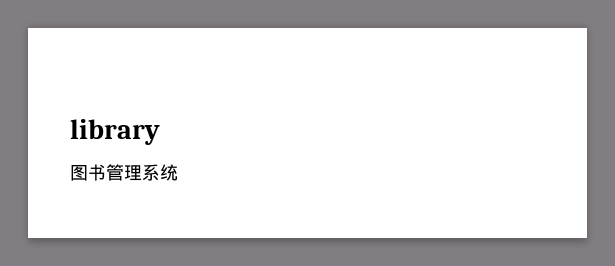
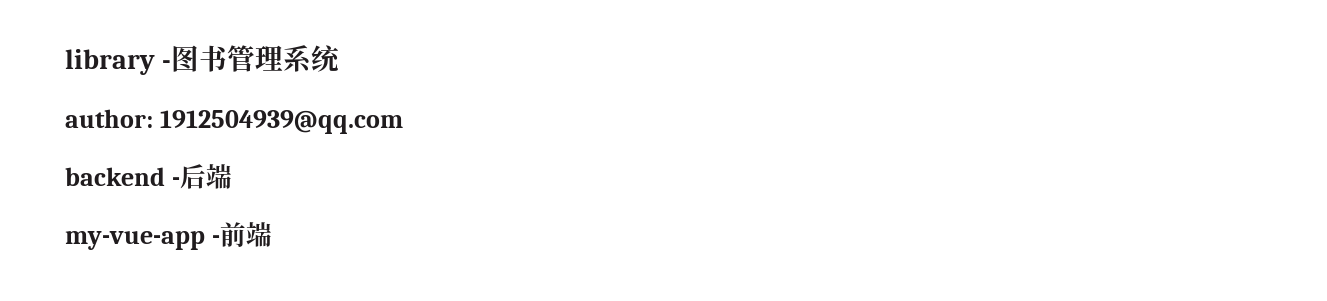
(160, 132) // -> [162,60,172,69] -
(178, 172) none -> [65,109,403,134] [65,164,232,189] [65,222,272,250] // author: 1912504939@qq.com // backend -后端 // my-vue-app -前端

